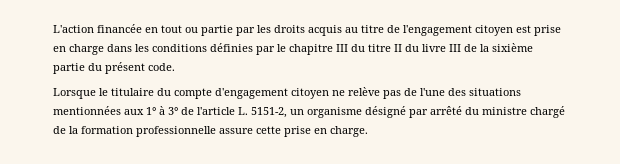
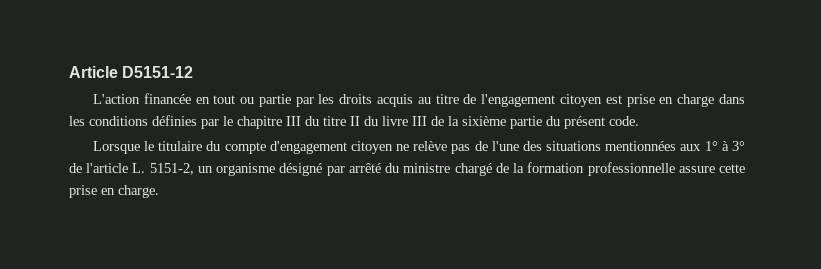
(53, 29) none -> [69,66,194,78] Article D5151-12 //

